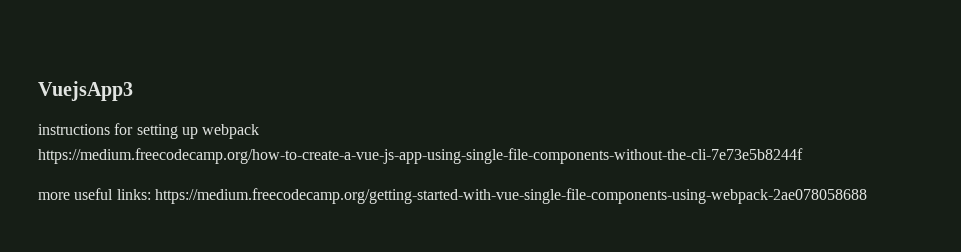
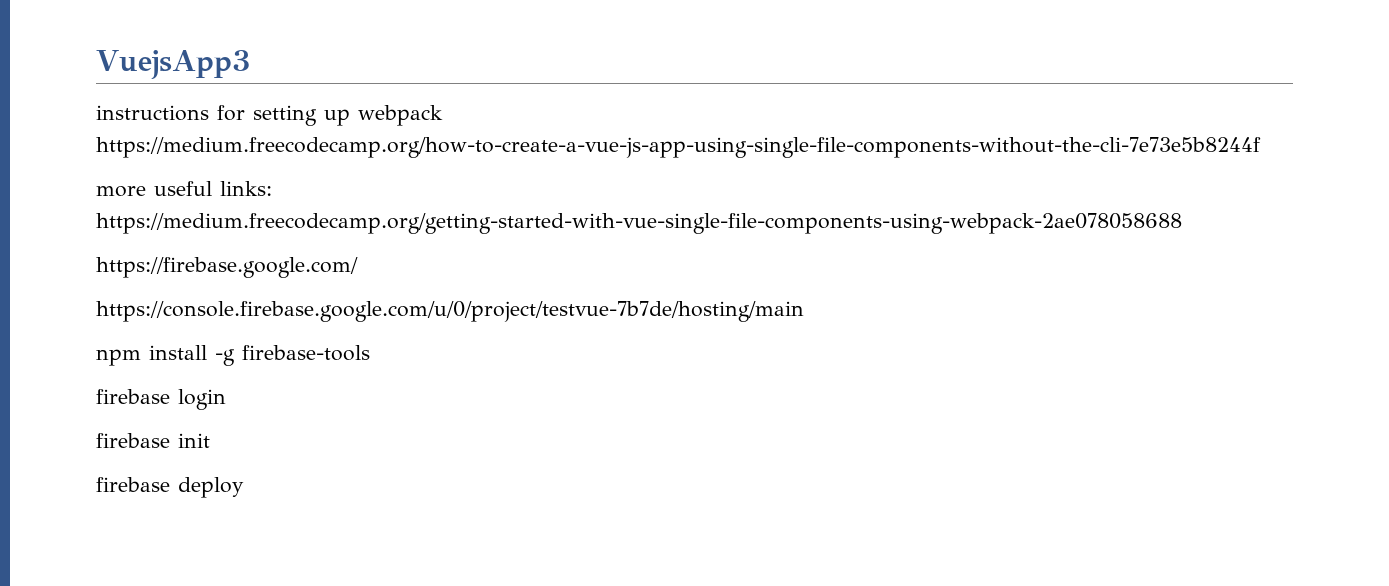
(867, 196) none -> [96,257,358,278] [96,301,804,322] [96,345,370,366] [96,389,226,410] [96,433,210,448] [96,477,244,498] // https://firebase.google.com/ // https://console.firebase.google.com/u/0/project/testvue-7b7de/hosting/main // npm install -g firebase-tools // firebase login // firebase init // firebase deploy

